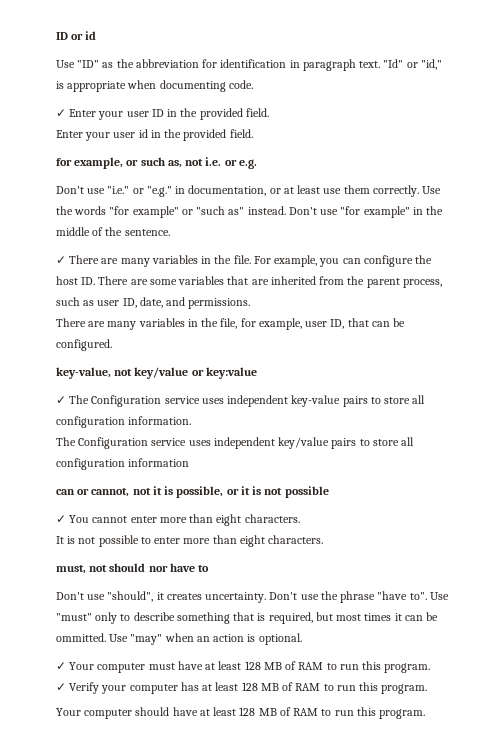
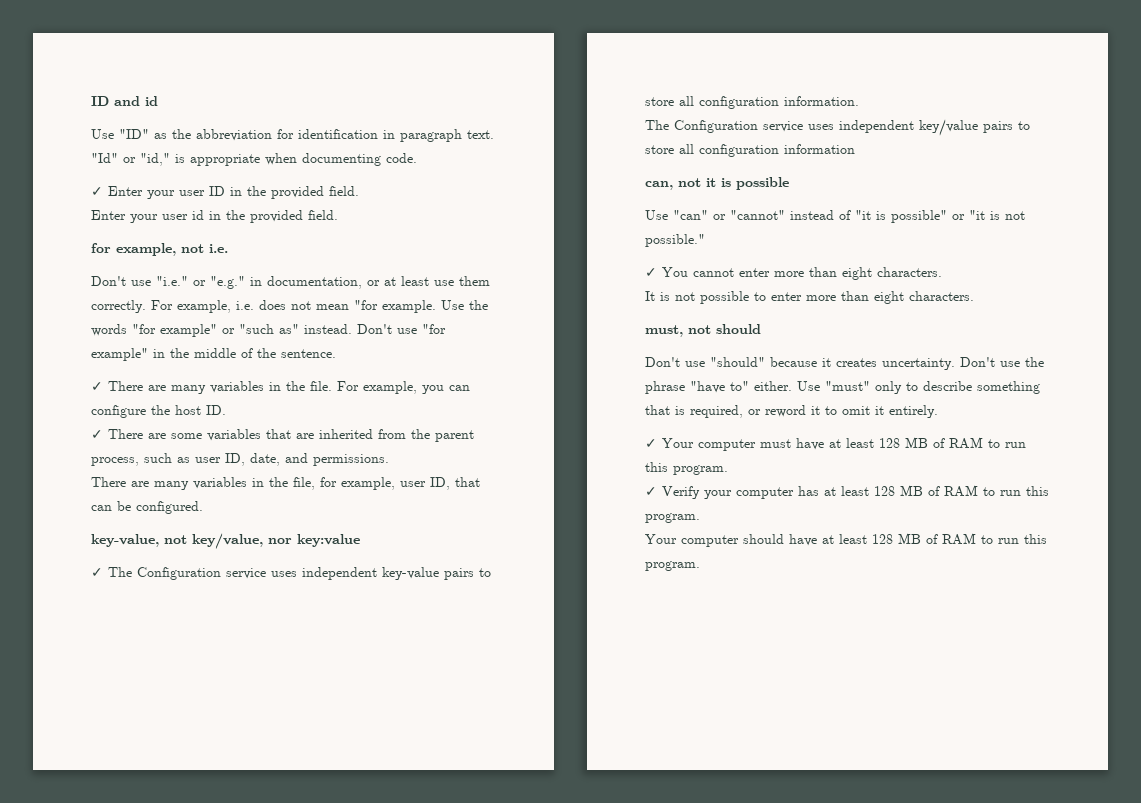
[56,32,84,40] ID or -> [91,96,140,106] ID and
[126,157,182,168] or such as, -> (176, 249) none
[224,159,257,169] or e.g. -> (228, 248) none
(419, 191) none -> [151,300,436,313] For example, i.e. does not mean "for example.
(96, 281) none -> [91,430,103,439] // ✓
[134,367,204,379] key/value or -> [192,533,292,549] key/value, nor
[56,486,329,498] can or cannot, not it is possible, or it is not possible -> [645,177,789,190] [645,210,1025,223] [645,234,705,247] can, not it is possible // Use "can" or "cannot" instead of "it is possible" or "it is not possible."
[148,563,210,572] [56,591,154,602] nor have to // Don't use "should", -> [645,357,817,367] // Don't use "should" because
[409,592,427,600] to". -> [730,381,792,391] to" either.
[315,612,439,621] [56,633,302,645] but most times it can be ommitted. Use "may" when an action is optional. -> [748,405,938,418] or reword it to omit it entirely.

